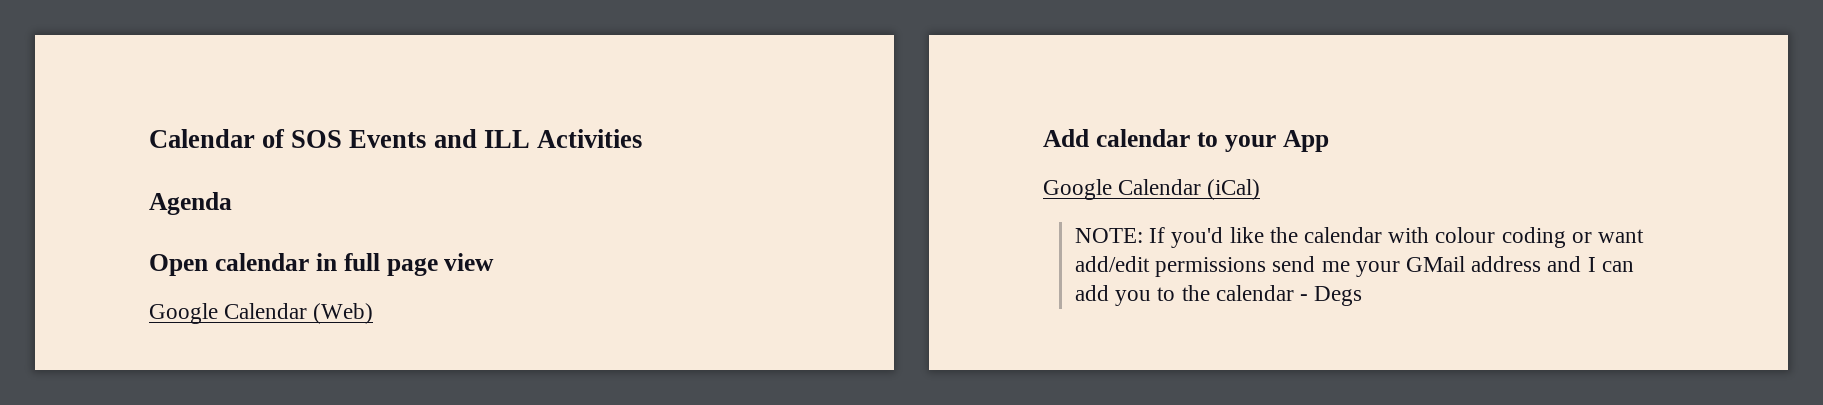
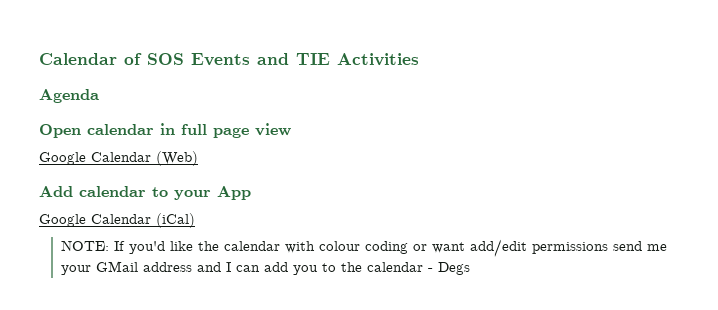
[483,130,530,148] ILL -> [296,53,330,65] TIE

